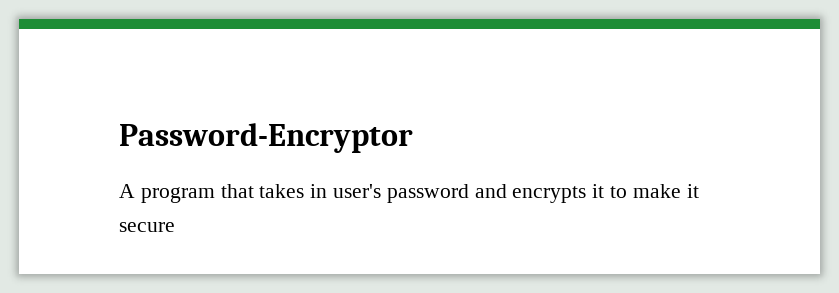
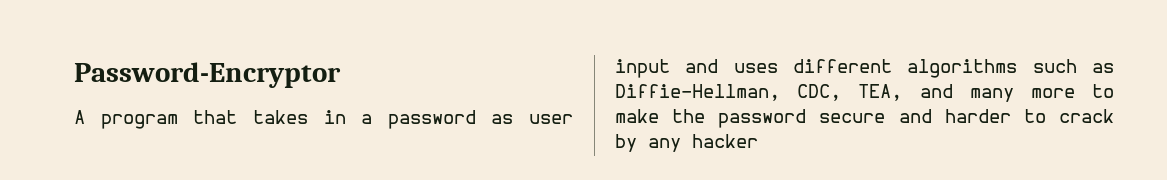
[333,184,699,203] [119,222,175,232] user's password and encrypts it to make it secure -> [361,110,573,129] [615,59,1114,78] [615,84,1114,102] [615,109,1114,128] [615,134,758,152] a password as user input and uses different algorithms such as Diffie-Hellman, CDC, TEA, and many more to make the password secure and harder to crack by any hacker

